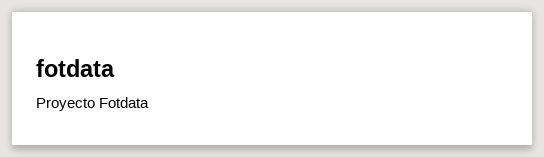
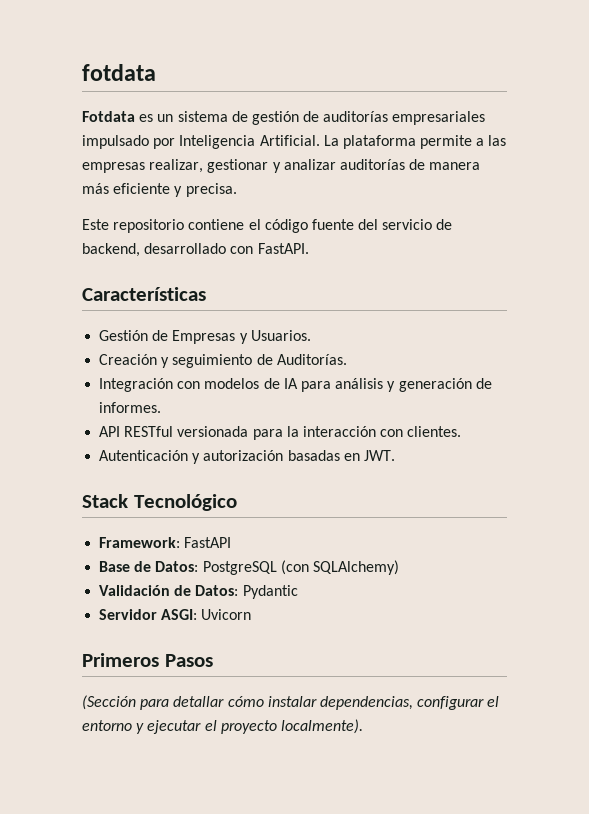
[36,97,150,111] Proyecto Fotdata -> [82,111,486,125] [82,135,507,149] [82,159,481,173] [82,183,237,197] [82,219,453,233] [82,243,309,257] [82,287,206,301] [99,330,311,344] [99,354,347,368] [99,378,492,392] [99,402,162,413] [99,426,462,440] [99,450,395,464] [82,494,237,511] [99,537,232,548] [99,560,399,575] [99,585,298,599] [99,609,252,620] [82,653,213,667] [82,695,500,710] [82,719,363,734] Fotdata es un sistema de gestión de auditorías empresariales impulsado por Inteligencia Artificial. La plataforma permite a las empresas realizar, gestionar y analizar auditorías de manera más eficiente y precisa. // Este repositorio contiene el código fuente del servicio de backend, desarrollado con FastAPI. // Características // Gestión de Empresas y Usuarios. // Creación y seguimiento de Auditorías. // Integración con modelos de IA para análisis y generación de informes. // API RESTful versionada para la interacción con clientes. // Autenticación y autorización basadas en JWT. // Stack Tecnológico // Framework: FastAPI // Base de Datos: PostgreSQL (con SQLAlchemy) // Validación de Datos: Pydantic // Servidor ASGI: Uvicorn // Primeros Pasos // (Sección para detallar cómo instalar dependencias, configurar el entorno y ejecutar el proyecto localmente).

